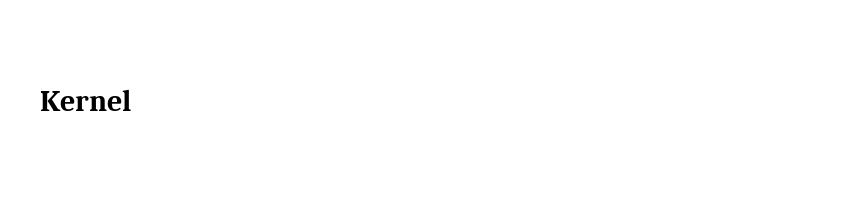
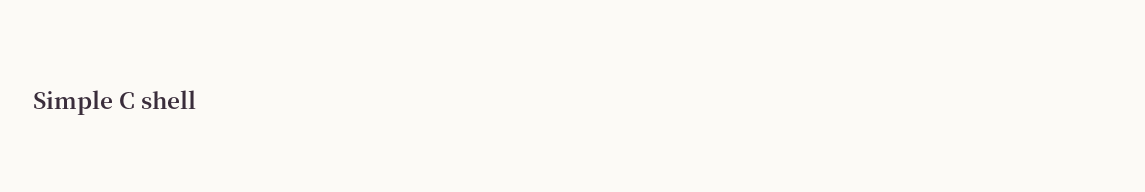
[40,89,131,111] Kernel -> [33,90,197,115] Simple C shell

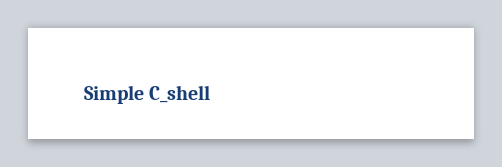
[119,90,197,109] C shell -> [149,85,211,103] C_shell

